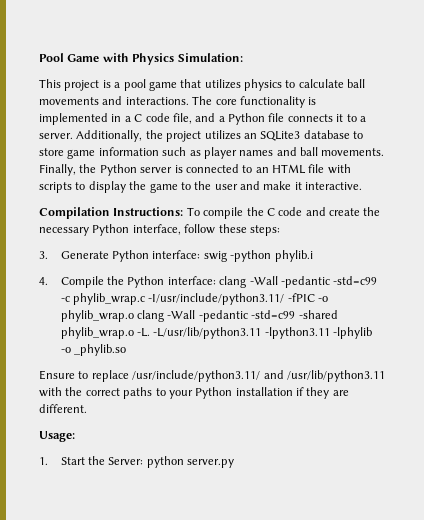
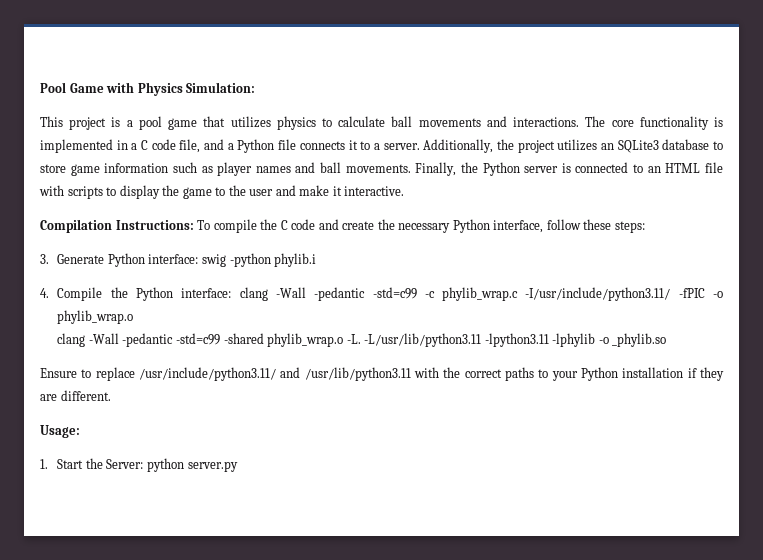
(134, 316) none -> (134, 317) //

